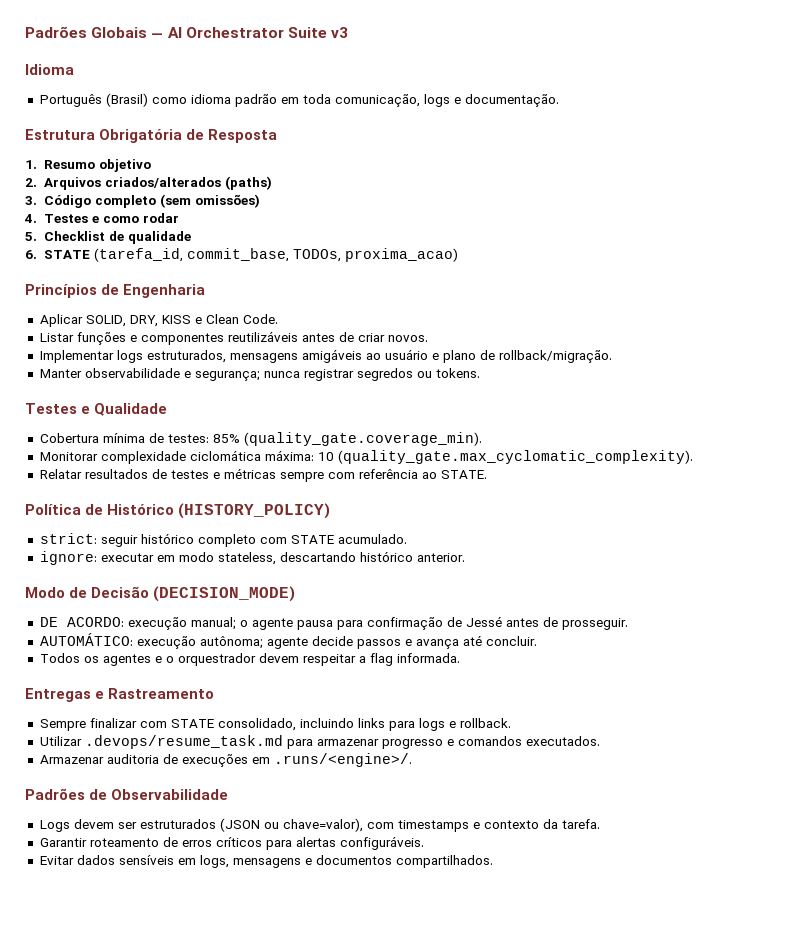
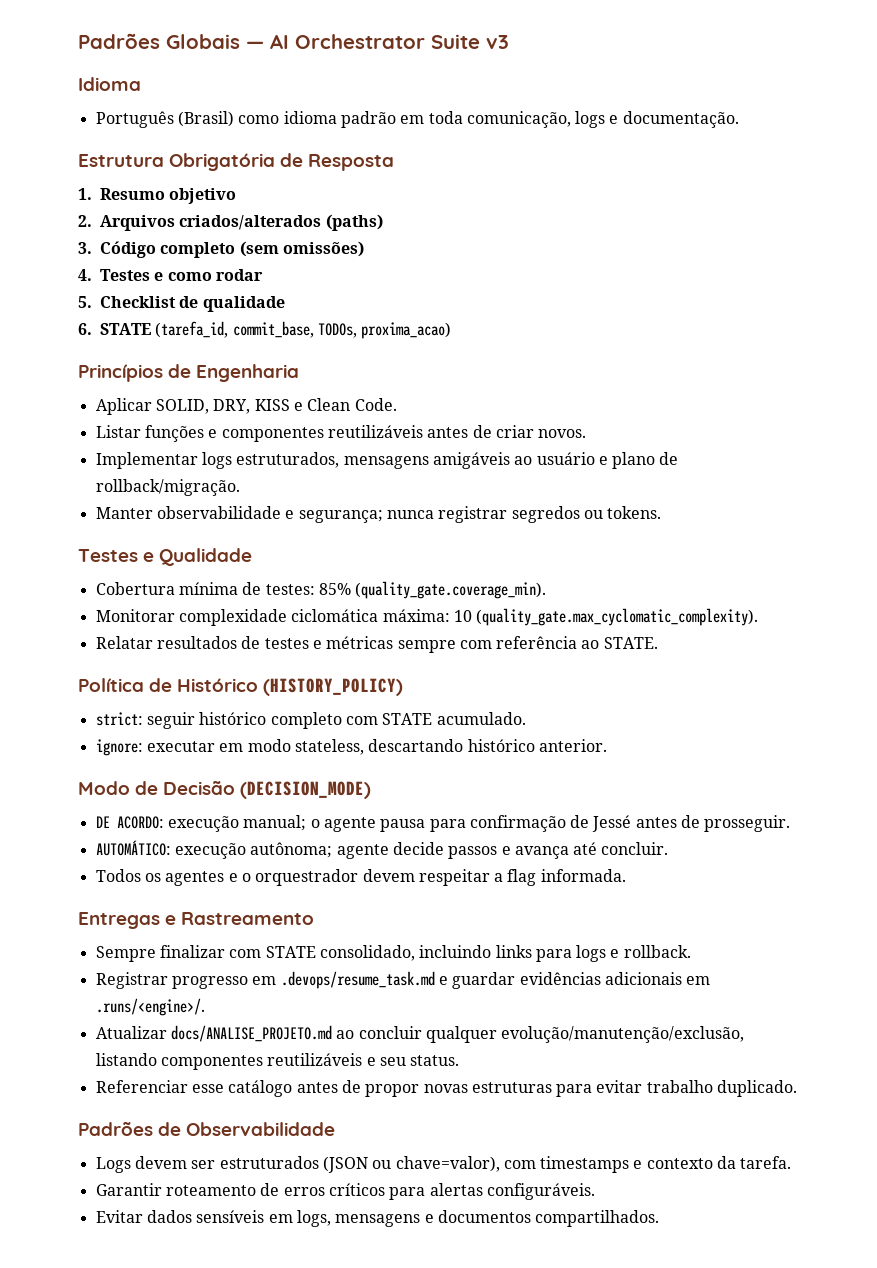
[39,735,600,749] [39,753,412,767] Utilizar .devops/resume_task.md para armazenar progresso e comandos executados. // Armazenar auditoria de execuções em .runs/<engine>/. -> [95,971,711,989] [95,998,205,1016] [95,1025,745,1043] [95,1053,460,1070] [95,1080,798,1097] Registrar progresso em .devops/resume_task.md e guardar evidências adicionais em .runs/<engine>/. // Atualizar docs/ANALISE_PROJETO.md ao concluir qualquer evolução/manutenção/exclusão, listando componentes reutilizáveis e seu status. // Referenciar esse catálogo antes de propor novas estruturas para evitar trabalho duplicado.

